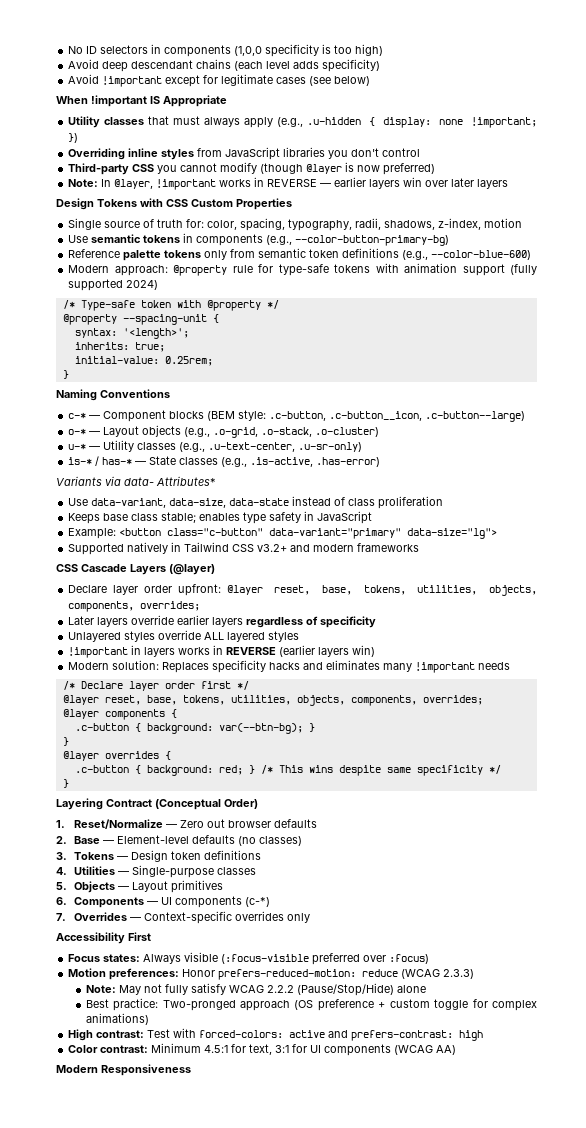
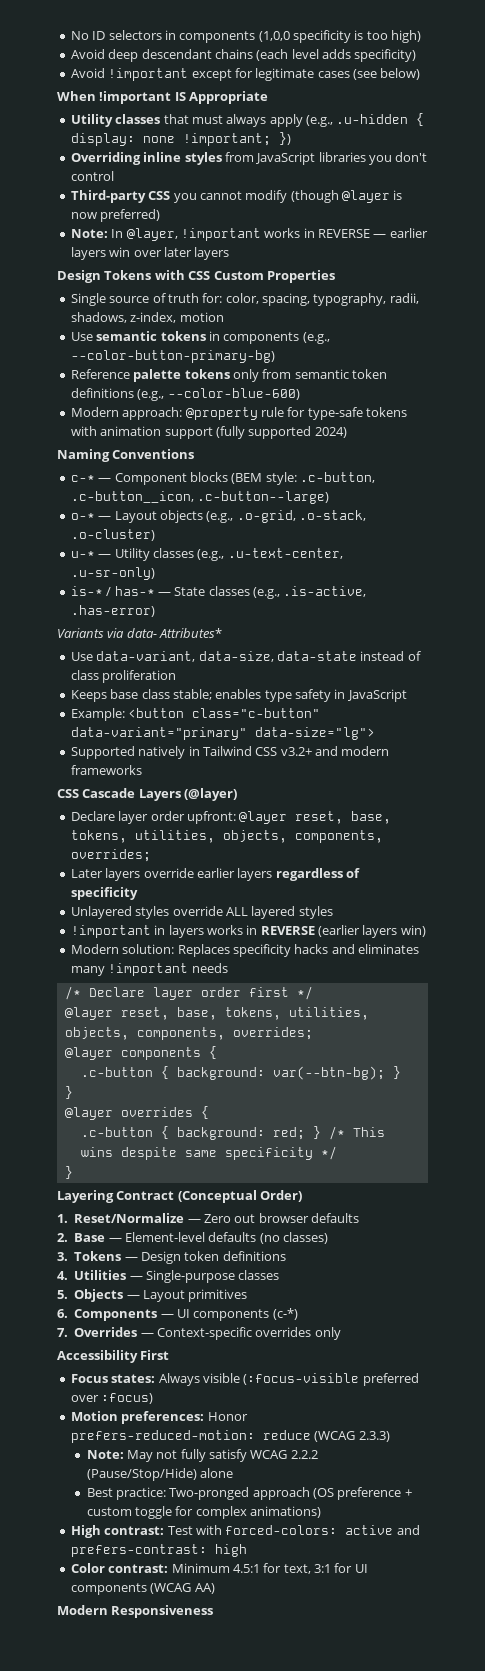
[62,300,279,311] [62,314,219,325] [74,328,189,339] [74,342,165,352] [74,356,213,366] [62,370,69,379] // /* Type-safe token with @property */ // @property --spacing-unit { // syntax: '<length>'; // inherits: true; // initial-value: 0.25rem; // } -> (347, 432) none

